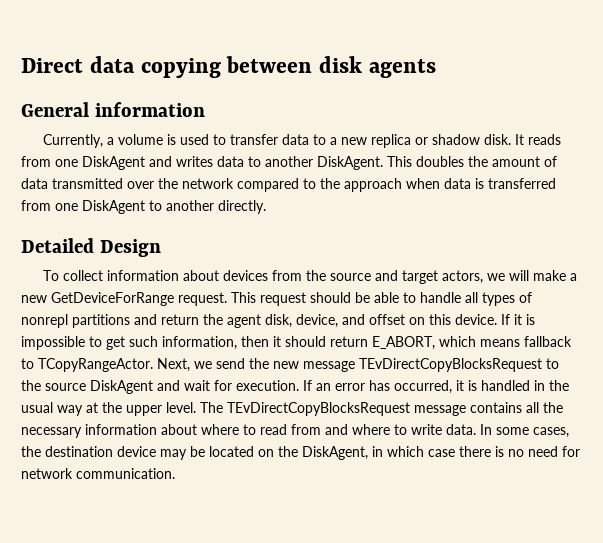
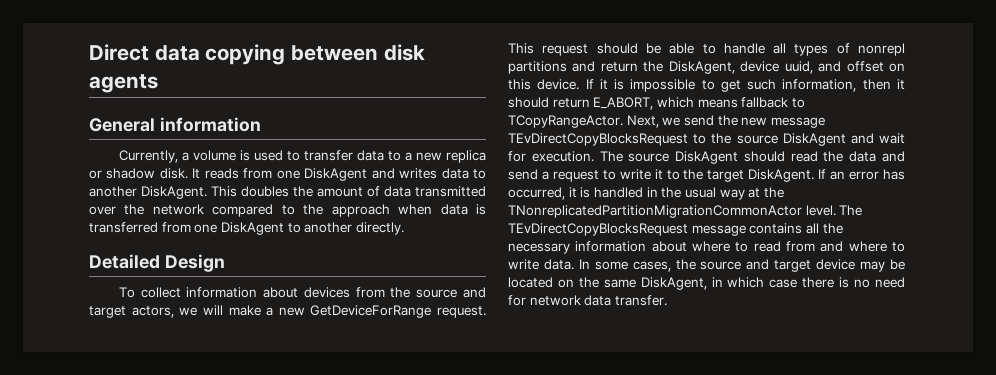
[227,314,338,328] agent disk, device, -> [668,61,813,74] DiskAgent, device uuid,
(299, 385) none -> [599,151,905,164] [508,169,815,182] The source DiskAgent should read the data and send a request to write it to the target DiskAgent.
[126,405,162,416] upper -> [508,205,802,218] TNonreplicatedPartitionMigrationCommonActor
[45,446,113,457] destination -> [700,259,812,272] source and target
(298, 451) none -> [603,279,636,288] same
[76,468,175,479] communication. -> [584,295,667,306] data transfer.

